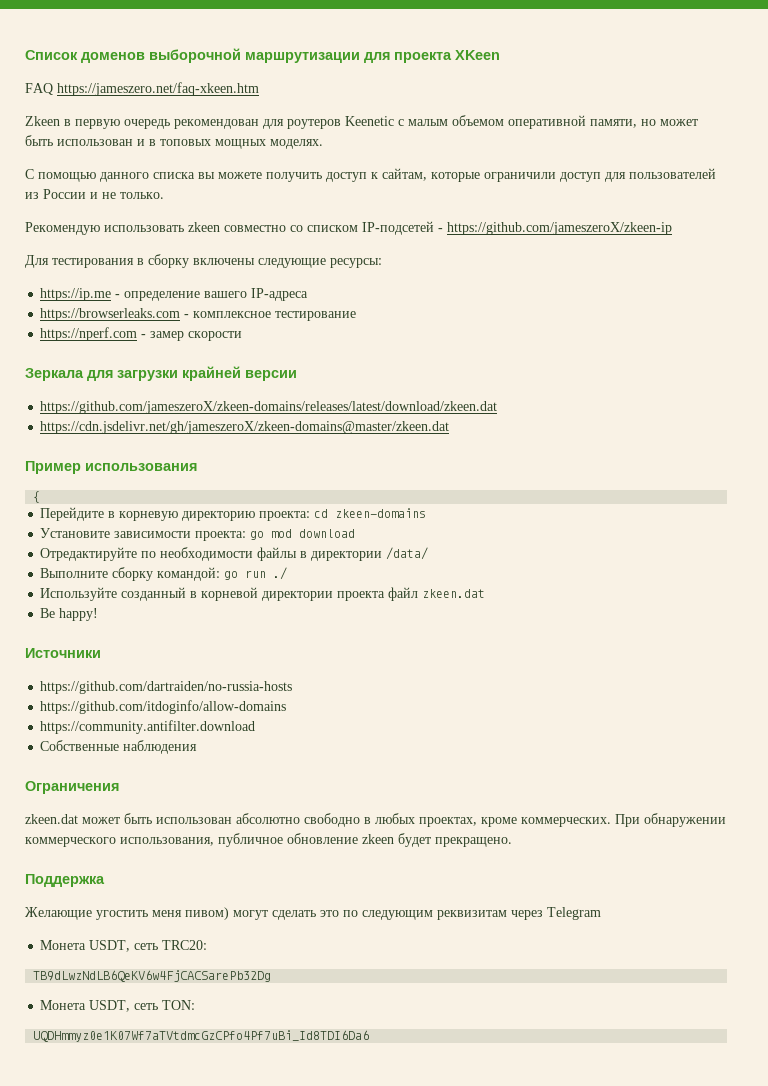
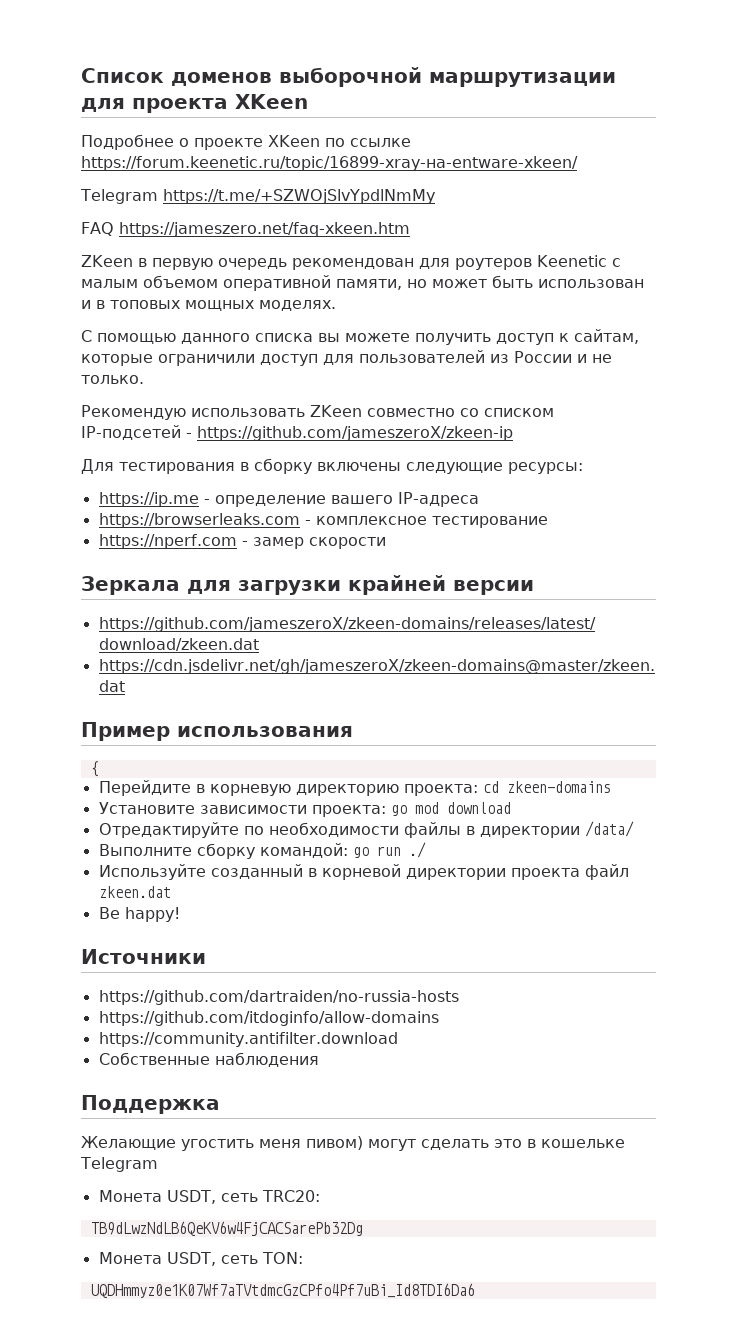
(500, 55) none -> [81,134,411,150] [81,156,578,171] [80,189,435,204] // Подробнее о проекте XKeen по ссылке https://forum.keenetic.ru/topic/16899-xray-на-entware-xkeen/ // Telegram https://t.me/+SZWOjSlvYpdlNmMy
[25,116,60,126] Zkeen -> [81,255,133,267] ZKeen
[188,222,220,232] zkeen -> [310,405,362,417] ZKeen
[25,781,119,794] [25,813,726,827] [25,833,512,847] // Ограничения // zkeen.dat может быть использован абсолютно свободно в любых проектах, кроме коммерческих. При обнаружении коммерческого использования, публичное обновление zkeen будет прекращено. -> (319, 1059) none
[343,910,543,920] по следующим реквизитам через -> [527,1139,625,1148] в кошельке

